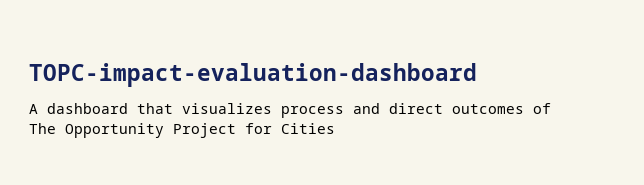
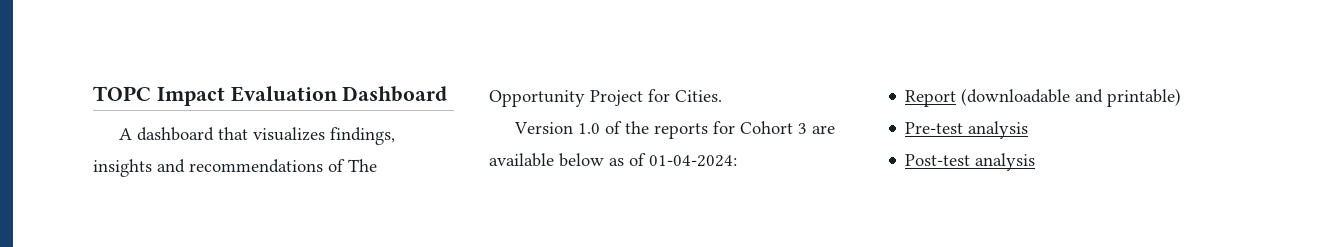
[29,63,477,87] TOPC-impact-evaluation-dashboard -> [93,86,448,106] TOPC Impact Evaluation Dashboard
[281,103,524,118] process and direct outcomes -> [330,127,396,145] [93,159,323,177] findings, insights and recommendations
[281,123,335,134] Cities -> [675,90,722,102] [514,121,836,139] [489,153,737,167] [905,88,1182,107] [905,121,1029,139] [905,153,1036,171] Cities. // Version 1.0 of the reports for Cohort 3 are available below as of 01-04-2024: // Report (downloadable and printable) // Pre-test analysis // Post-test analysis

